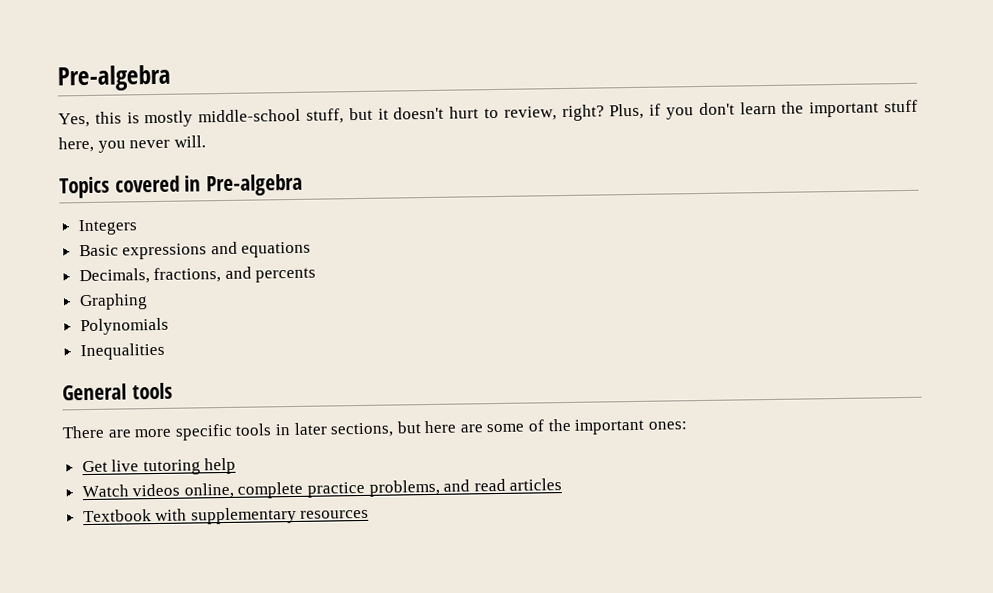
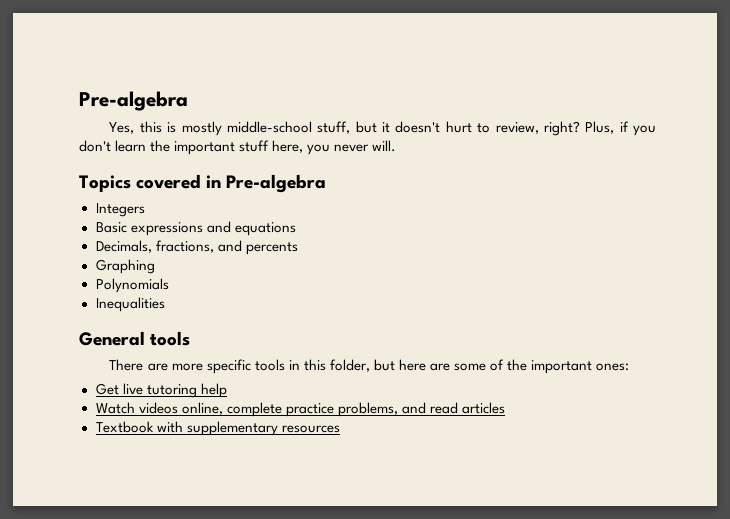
[293,422,395,438] later sections, -> [303,359,370,372] this folder,

